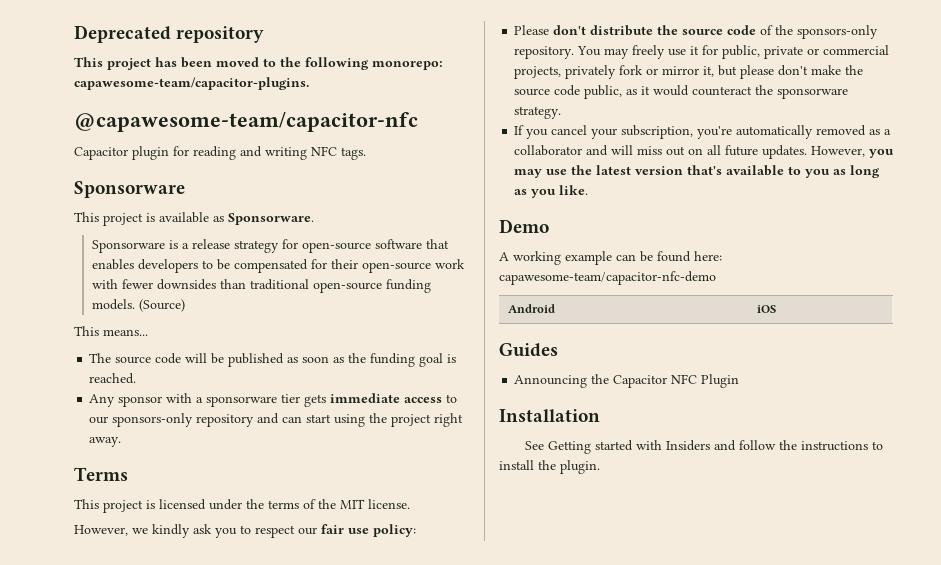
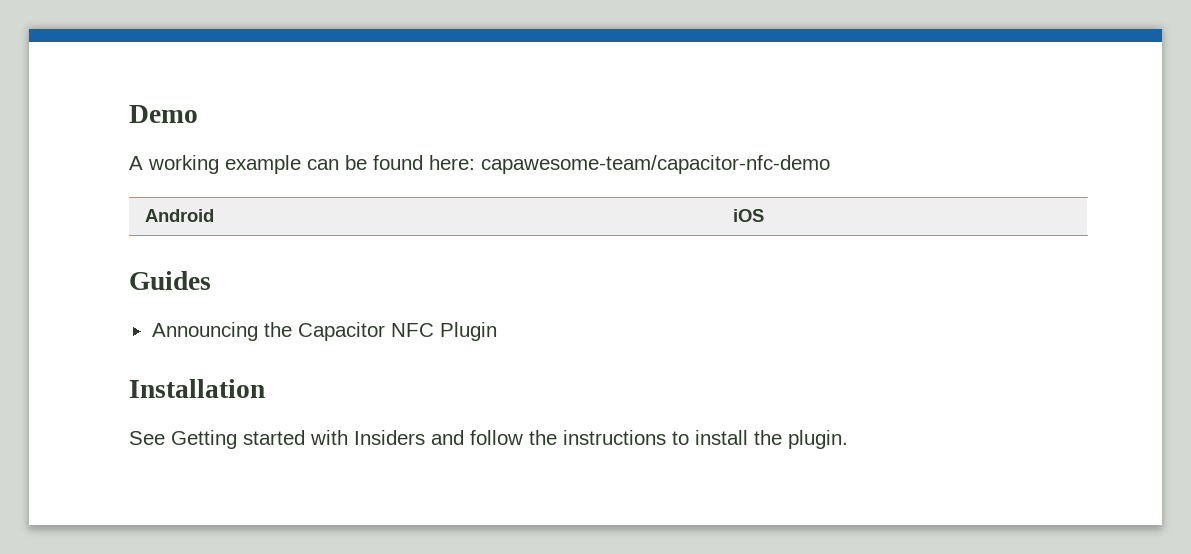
[74,25,265,43] [74,57,443,70] [74,77,309,90] [74,112,418,132] [74,146,366,160] [74,181,185,198] [74,212,314,226] [92,239,450,253] [92,259,466,273] [92,279,432,293] [92,299,186,312] [74,326,148,336] [89,353,457,367] [89,373,137,384] [89,393,458,407] [89,413,464,427] [89,437,122,447] [74,467,128,481] [74,499,410,513] [74,524,416,538] [514,25,879,39] [514,45,890,59] [514,65,864,79] [514,85,849,99] [514,106,562,119] [514,125,892,139] [514,145,895,159] [514,165,881,178] [514,185,589,198] Deprecated repository // This project has been moved to the following monorepo: capawesome-team/capacitor-plugins. // @capawesome-team/capacitor-nfc // Capacitor plugin for reading and writing NFC tags. // Sponsorware // This project is available as Sponsorware. // Sponsorware is a release strategy for open-source software that enables developers to be compensated for their open-source work with fewer downsides than traditional open-source funding models. (Source) // This means... // The source code will be published as soon as the funding goal is reached. // Any sponsor with a sponsorware tier gets immediate access to our sponsors-only repository and can start using the project right away. // Terms // This project is licensed under the terms of the MIT license. // However, we kindly ask you to respect our fair use policy: // Please don't distribute the source code of the sponsors-only repository. You may freely use it for public, private or commercial projects, privately fork or mirror it, but please don't make the source code public, as it would counteract the sponsorware strategy. // If you cancel your subscription, you're automatically removed as a collaborator and will miss out on all future updates. However, you may use the latest version that's available to you as long as you like. // -> (129, 114) none

